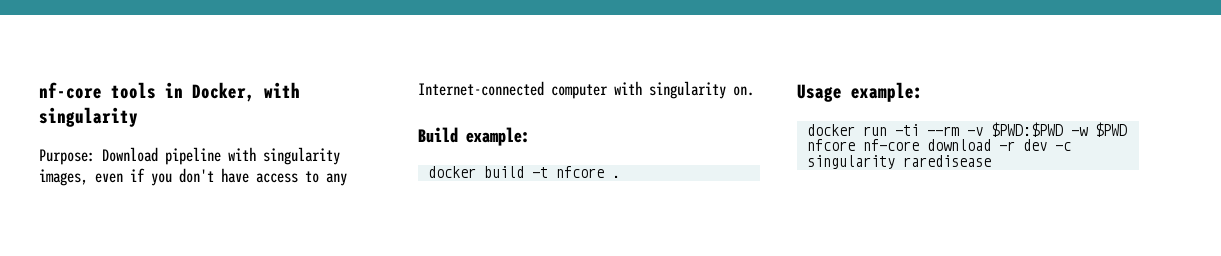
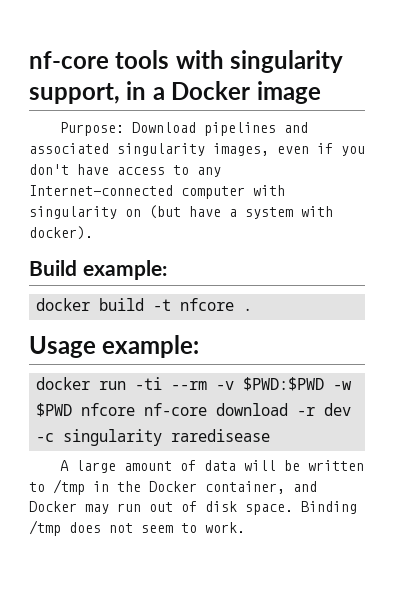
[165,82,300,102] [39,107,138,127] in Docker, with singularity -> [175,50,344,73] [29,81,321,104] with singularity support, in a Docker image
[165,147,256,165] pipeline with -> [203,122,308,136] [29,143,109,154] pipelines and associated
[733,86,754,96] on. -> [125,205,333,219] [29,226,93,240] on (but have a system with docker).
(991, 161) none -> [59,460,364,473] [29,479,317,495] [29,501,357,515] [29,520,245,536] // A large amount of data will be written to /tmp in the Docker container, and Docker may run out of disk space. Binding /tmp does not seem to work.

